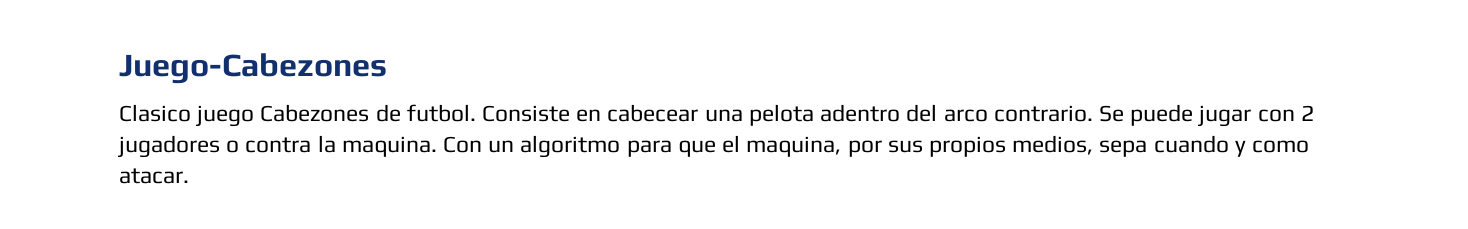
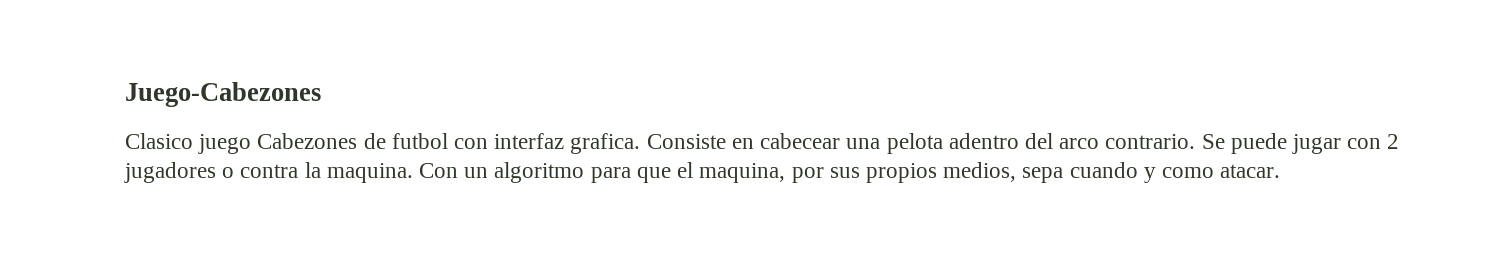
[406,104,476,122] futbol. -> [391,133,641,154] futbol con interfaz grafica.

